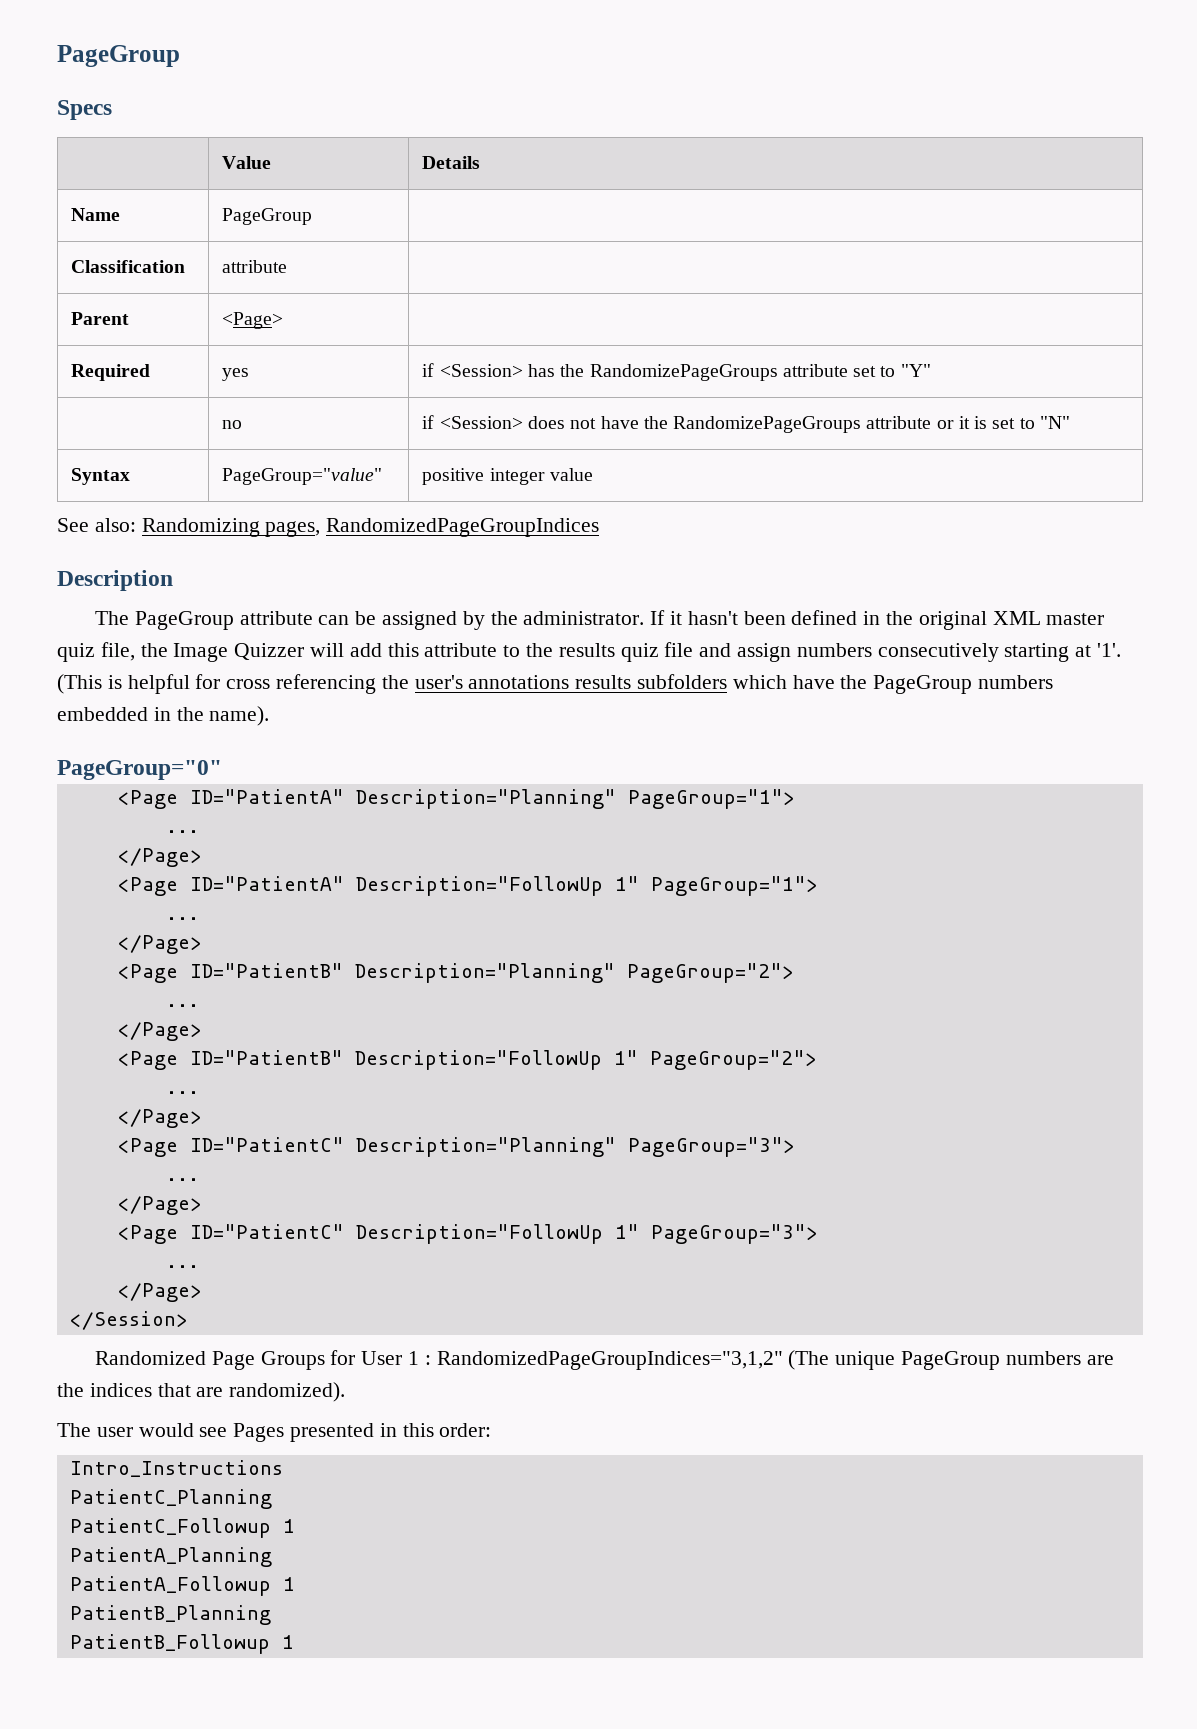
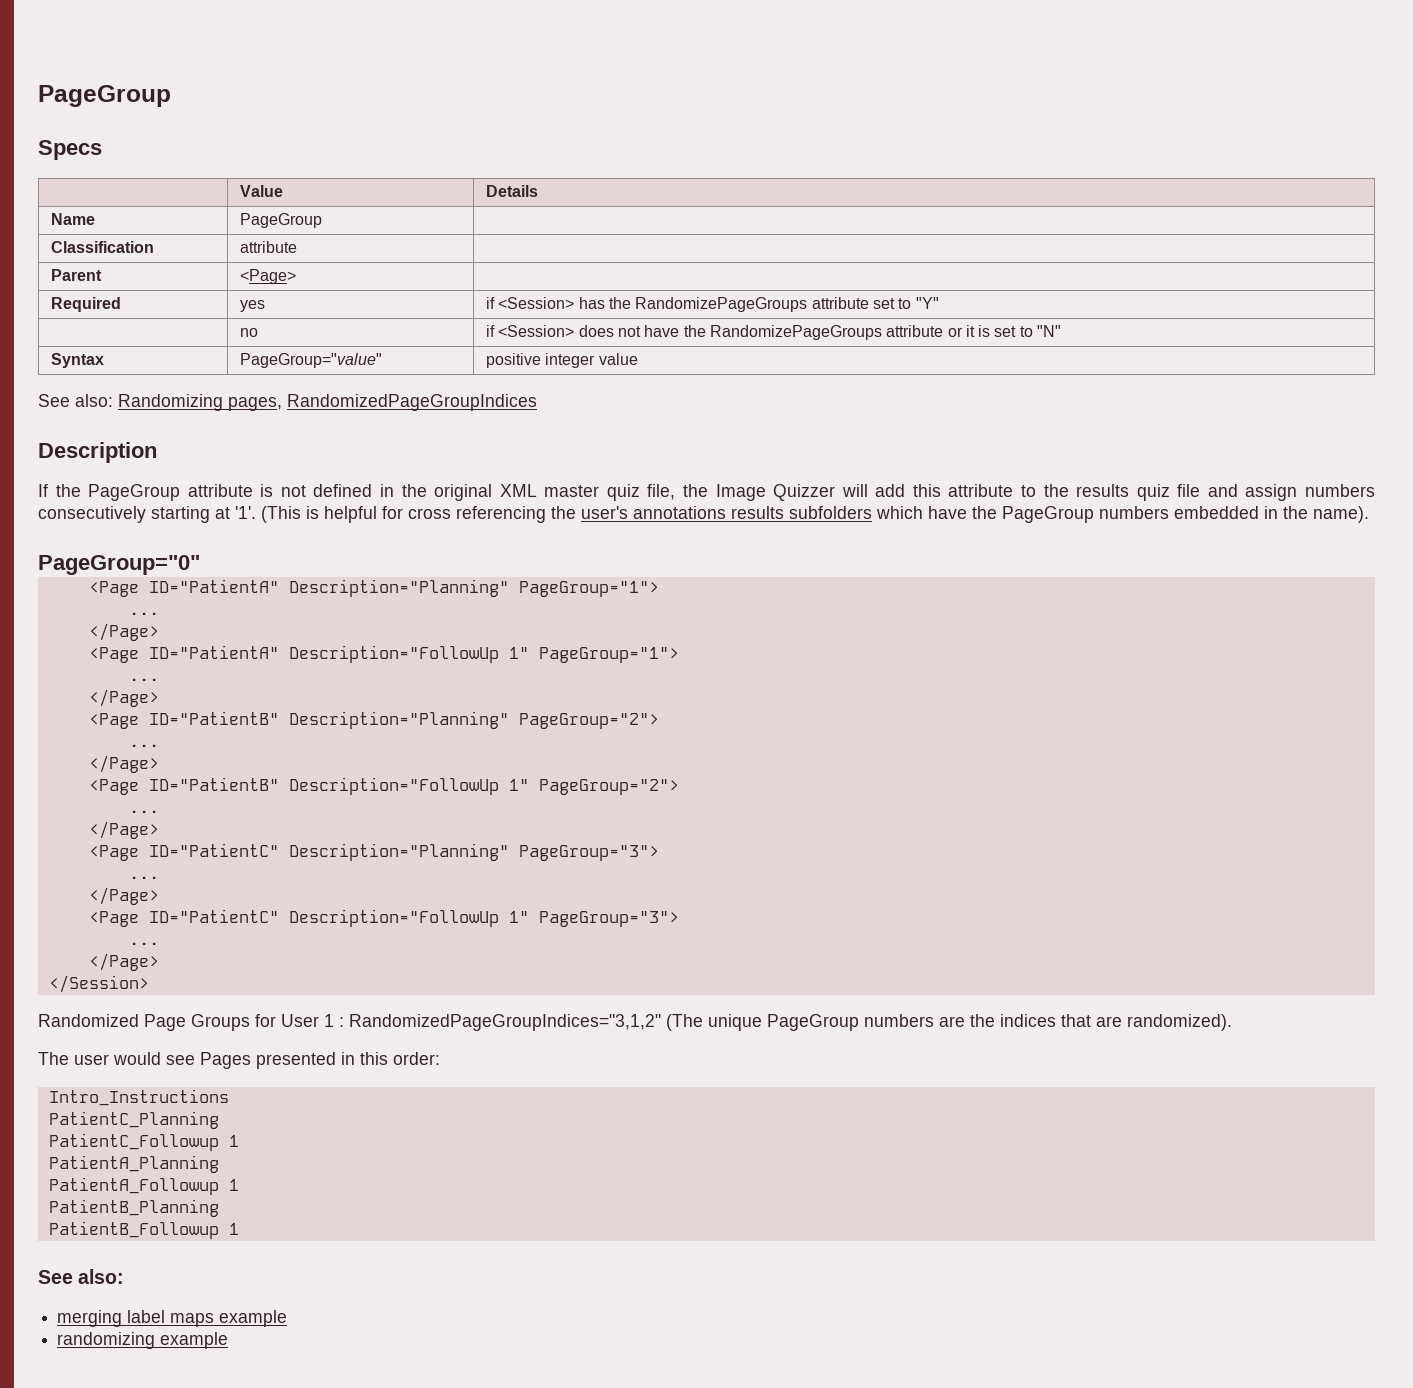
[94,610,786,630] The PageGroup attribute can be assigned by the administrator. If it hasn't been -> [38,484,306,501] If the PageGroup attribute is not
(294, 1642) none -> [38,1269,125,1284] [57,1310,288,1327] [57,1332,229,1349] // See also: // merging label maps example // randomizing example

